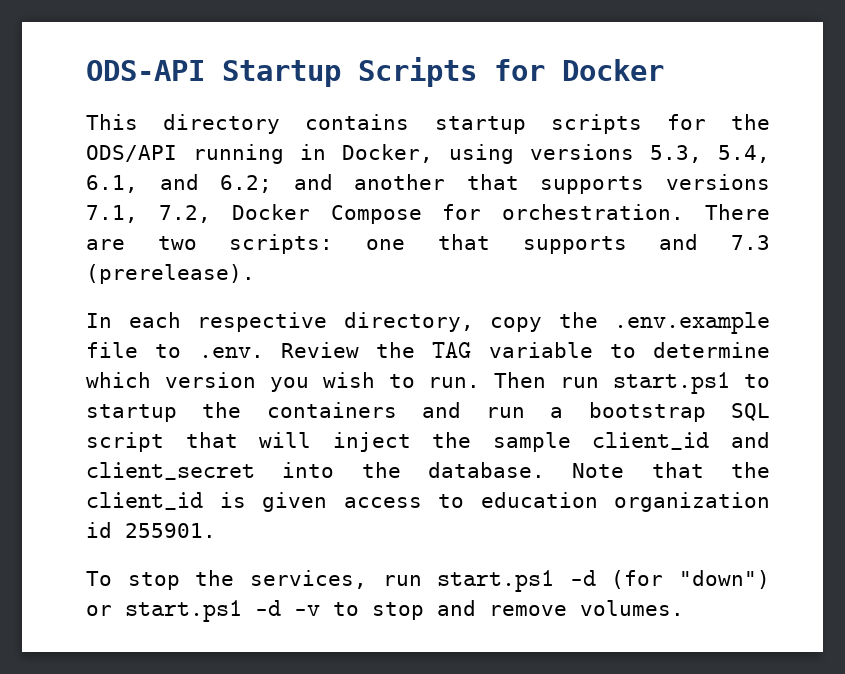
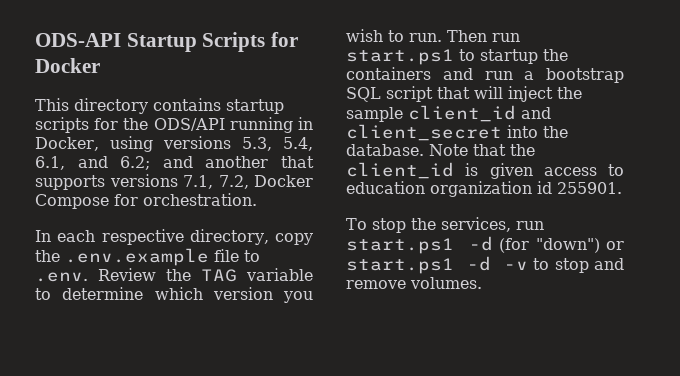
[705,204,770,220] [86,234,770,254] [86,264,255,284] There are two scripts: one that supports and 7.3 (prerelease). -> (257, 199) none

